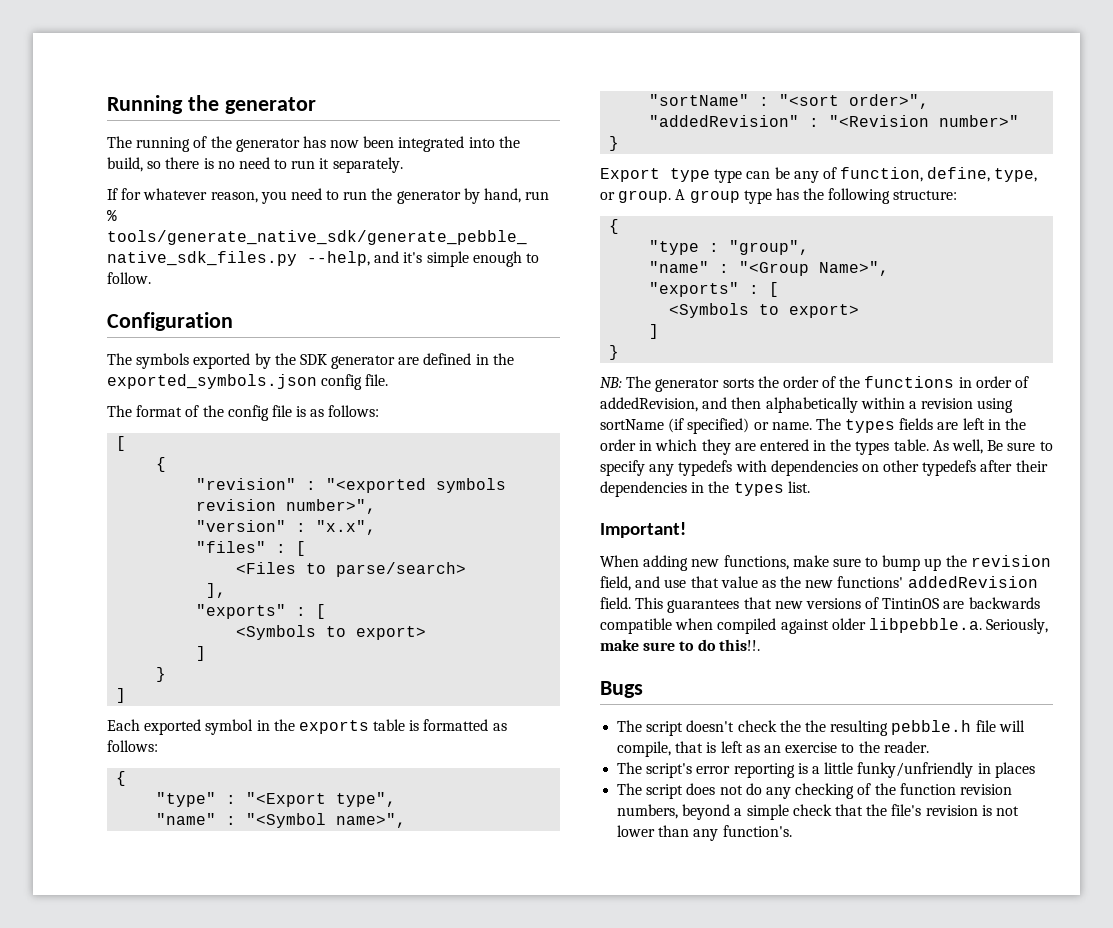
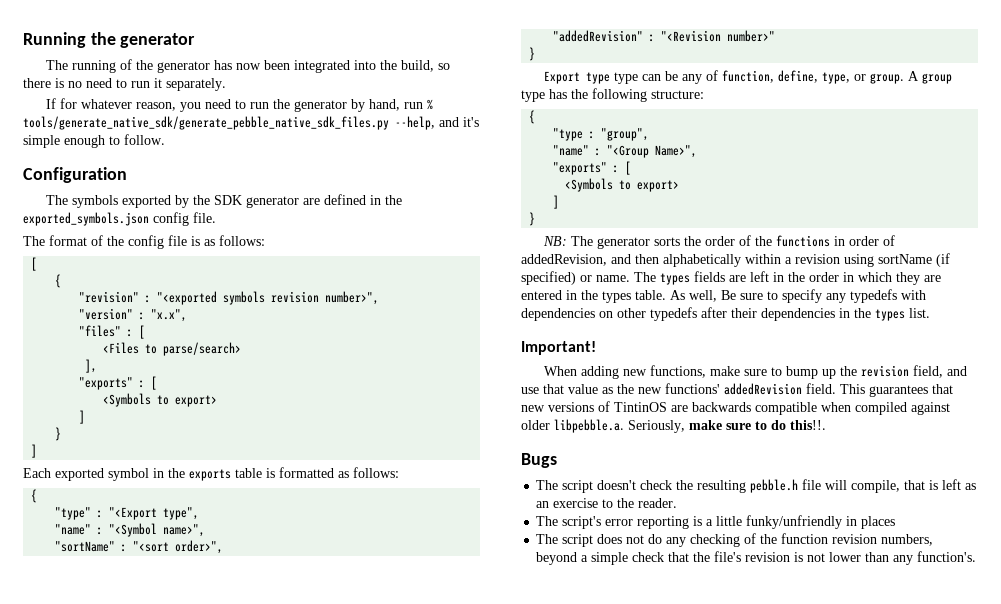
[804,720,826,732] the -> (694, 485) none

